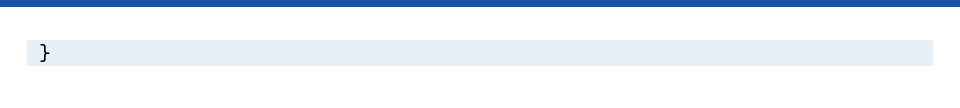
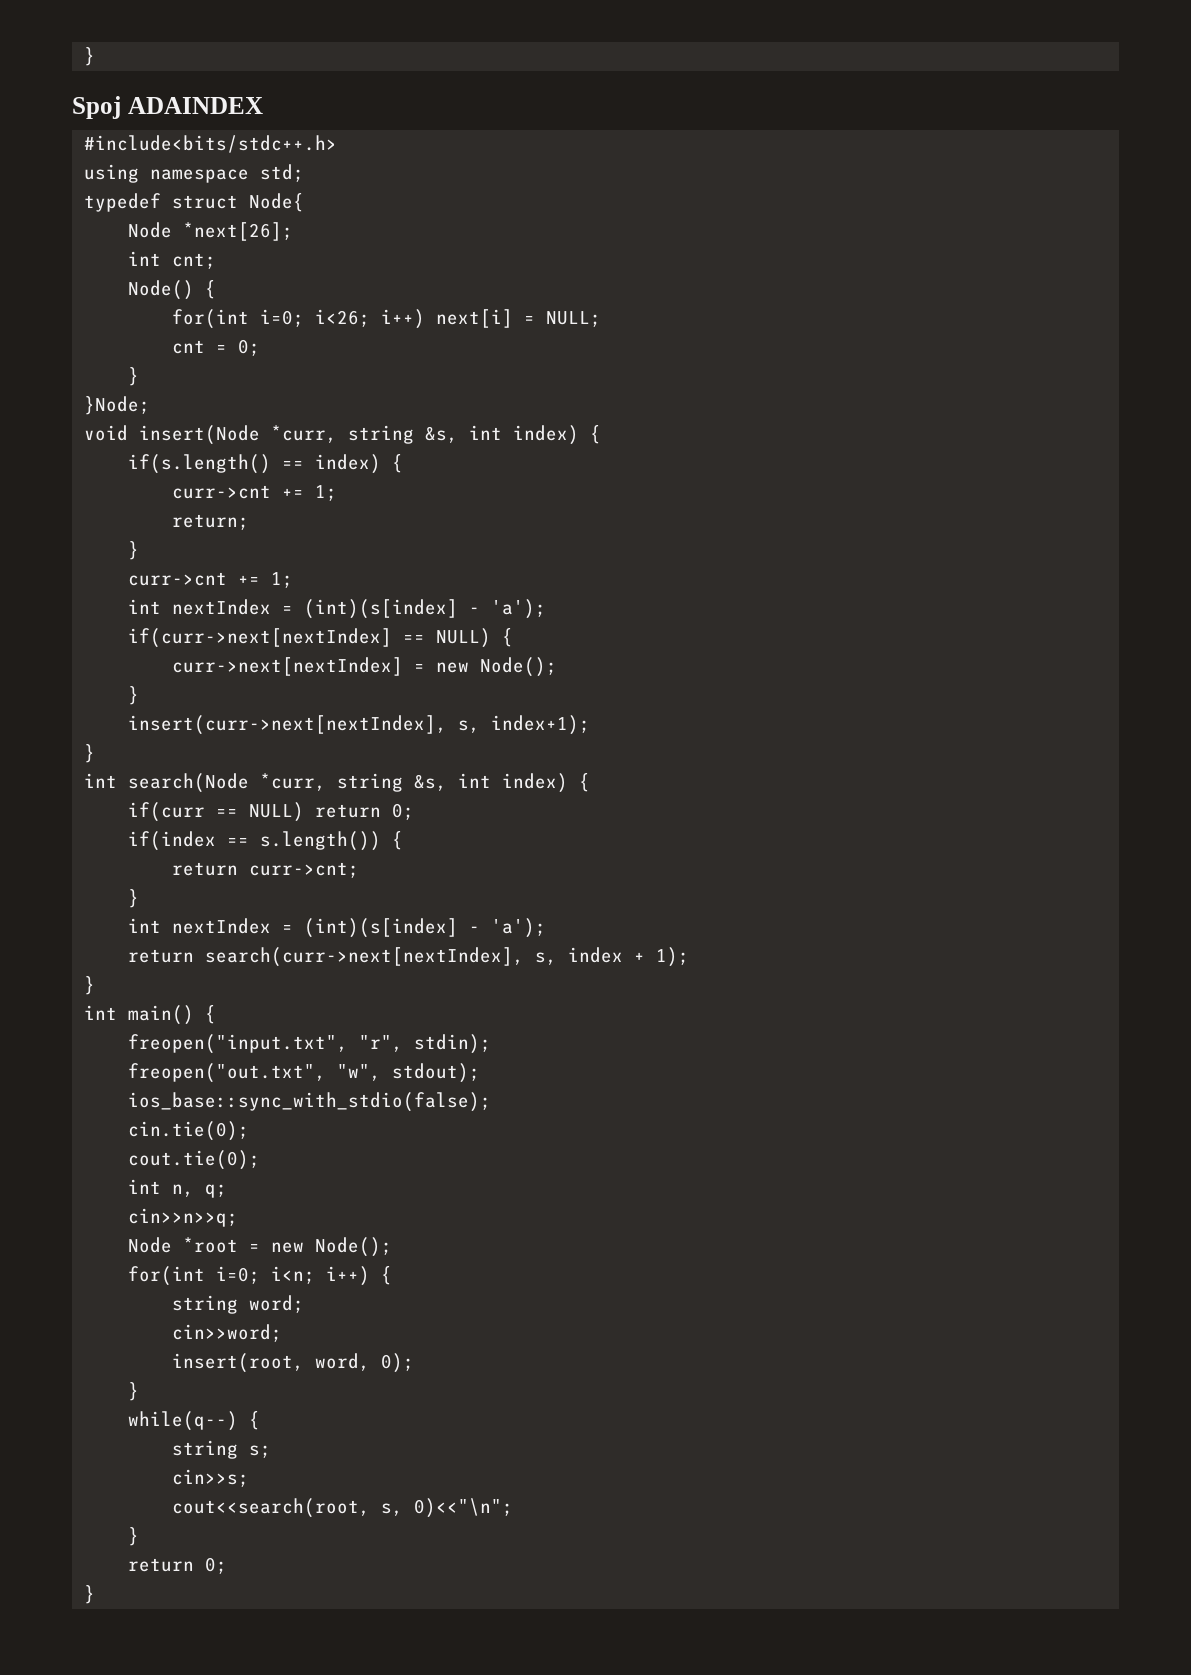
[39,44,52,62] } -> [84,47,95,66] [72,96,263,119] [84,135,337,153] [84,164,304,183] [84,193,304,212] [128,222,293,241] [128,251,216,269] [128,280,216,300] [172,309,601,329] [172,339,260,356] [128,367,139,386] [84,396,150,415] [84,425,601,445] [128,454,403,474] [172,485,337,501] [172,514,249,530] [128,541,139,560] [128,572,293,588] [128,599,546,619] [128,628,513,648] [172,657,557,677] [128,686,139,705] [128,715,590,735] [84,744,95,763] [84,773,590,793] [128,802,414,822] [128,831,403,851] [172,862,359,878] [128,889,139,908] [128,918,546,938] [128,947,689,967] [84,976,95,995] [84,1005,216,1025] [128,1034,491,1054] [128,1063,480,1083] [128,1092,491,1112] [128,1121,249,1141] [128,1150,260,1170] [128,1179,227,1198] [128,1208,238,1227] [128,1237,392,1257] [128,1266,392,1286] [172,1295,304,1314] [172,1324,282,1342] [172,1353,414,1373] [128,1382,139,1401] [128,1411,260,1431] [172,1440,271,1459] [172,1469,249,1487] [172,1498,513,1518] [128,1527,139,1546] [128,1557,227,1574] [84,1585,95,1604] } // Spoj ADAINDEX // #include<bits/stdc++.h> // using namespace std; // typedef struct Node{ // Node *next[26]; // int cnt; // Node() { // for(int i=0; i<26; i++) next[i] = NULL; // cnt = 0; // } // }Node; // void insert(Node *curr, string &s, int index) { // if(s.length() == index) { // curr->cnt += 1; // return; // } // curr->cnt += 1; // int nextIndex = (int)(s[index] - 'a'); // if(curr->next[nextIndex] == NULL) { // curr->next[nextIndex] = new Node(); // } // insert(curr->next[nextIndex], s, index+1); // } // int search(Node *curr, string &s, int index) { // if(curr == NULL) return 0; // if(index == s.length()) { // return curr->cnt; // } // int nextIndex = (int)(s[index] - 'a'); // return search(curr->next[nextIndex], s, index + 1); // } // int main() { // freopen("input.txt", "r", stdin); // freopen("out.txt", "w", stdout); // ios_base::sync_with_stdio(false); // cin.tie(0); // cout.tie(0); // int n, q; // cin>>n>>q; // Node *root = new Node(); // for(int i=0; i<n; i++) { // string word; // cin>>word; // insert(root, word, 0); // } // while(q--) { // string s; // cin>>s; // cout<<search(root, s, 0)<<"\n"; // } // return 0; // }

